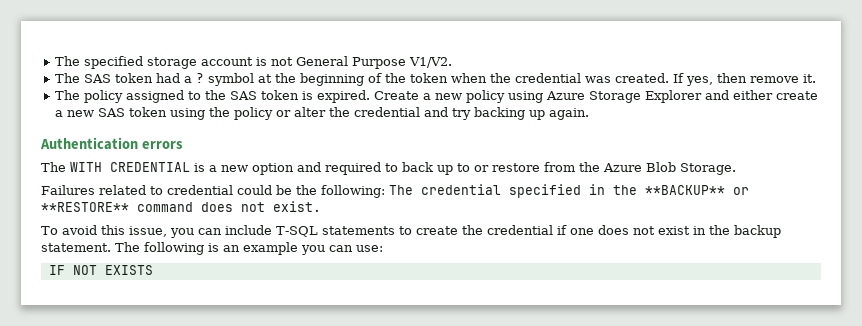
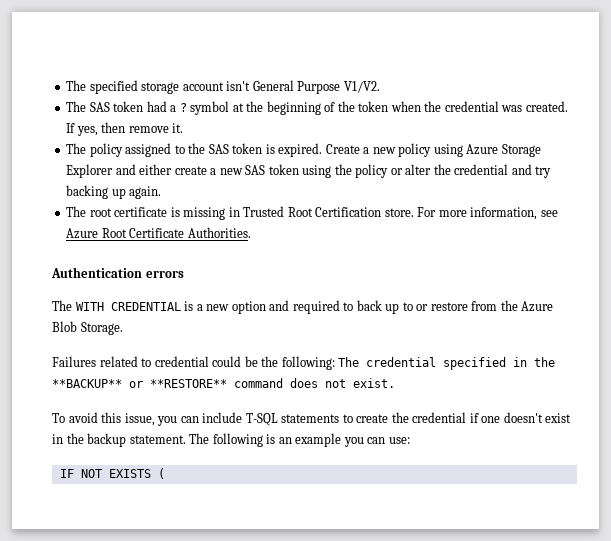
[256,57,294,66] is not -> [226,81,251,91] isn't
(590, 114) none -> [66,206,558,220] [66,227,251,239] // The root certificate is missing in Trusted Root Certification store. For more information, see Azure Root Certificate Authorities.
[597,225,655,235] does not -> [503,412,543,423] doesn't
(153, 270) none -> [157,468,165,479] (

